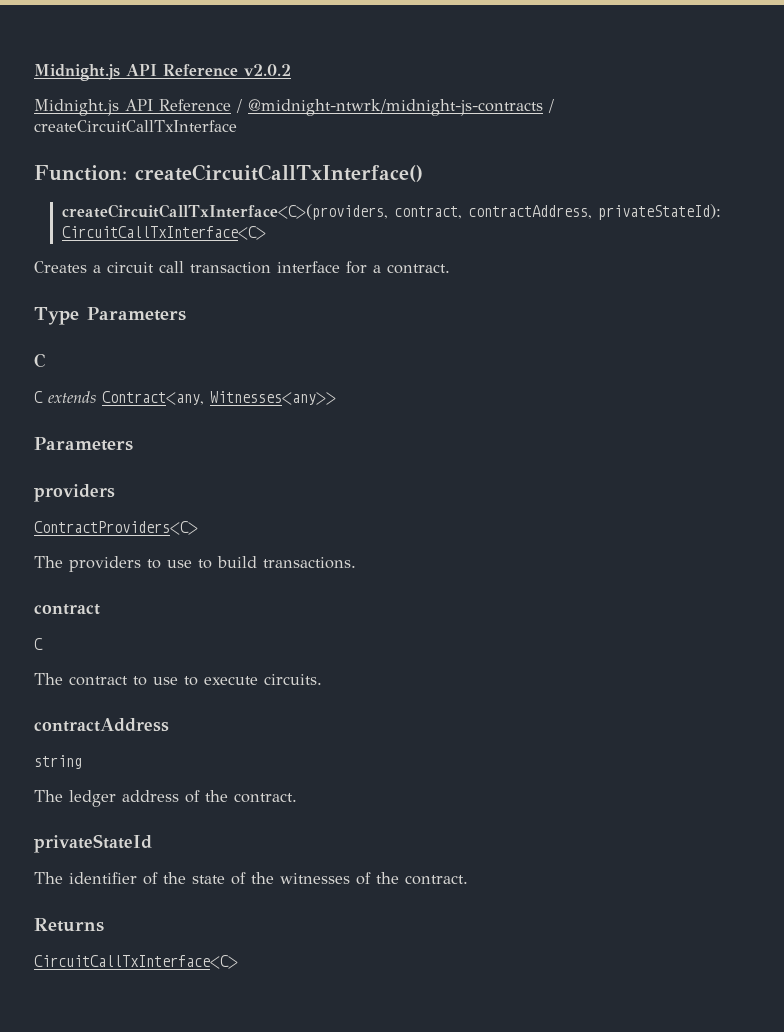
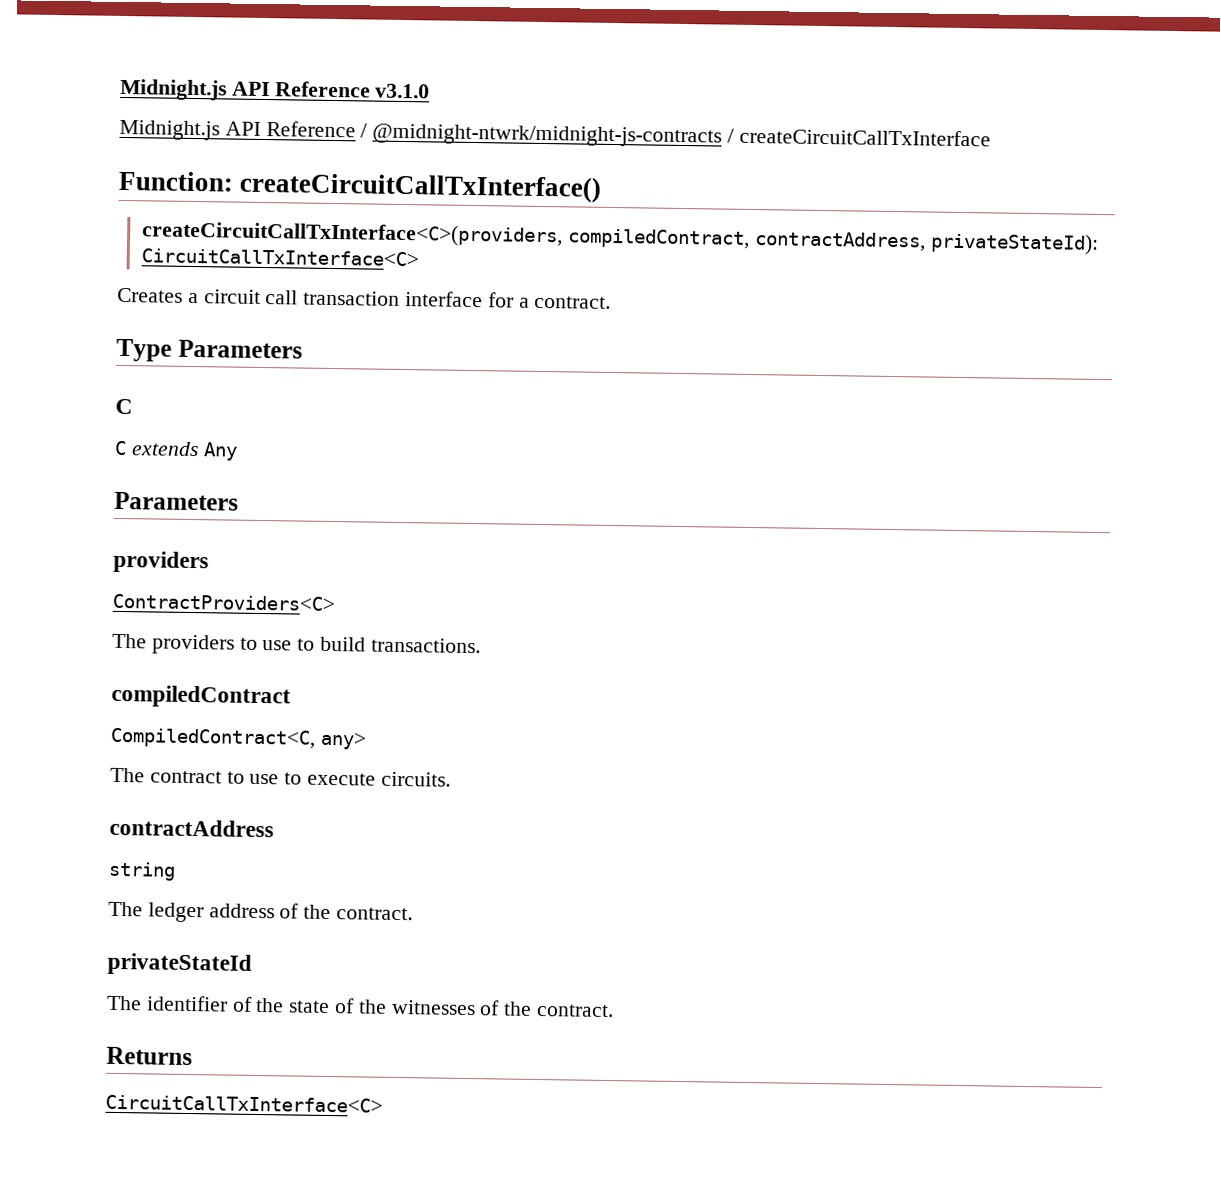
[34,64,291,81] Midnight.js API Reference v2.0.2 -> [120,78,431,101] Midnight.js API Reference v3.1.0
[393,206,462,219] contract, -> [566,228,750,249] compiledContract,
[102,391,336,405] Contract<any, Witnesses<any>> -> [202,442,238,461] Any
[34,604,100,615] [34,638,43,650] contract // C -> [111,684,291,709] [110,727,367,750] compiledContract // CompiledContract<C, any>

